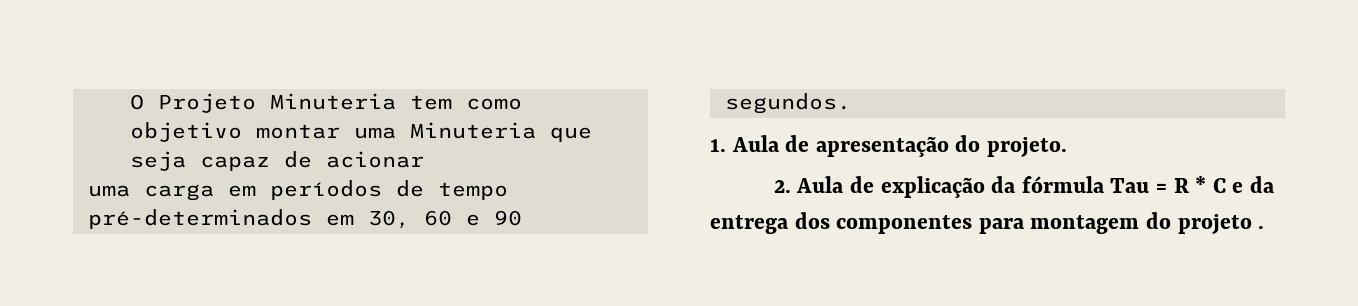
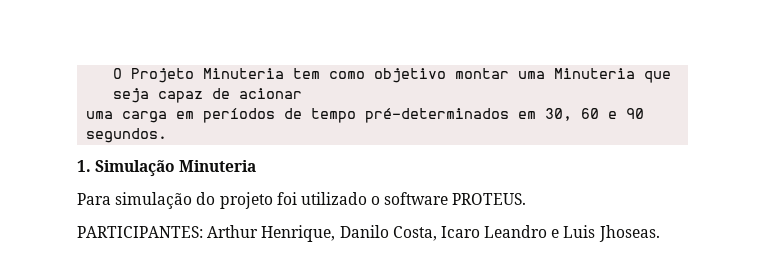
[731,135,1068,157] [773,176,1276,198] [710,212,1265,234] Aula de apresentação do projeto. // 2. Aula de explicação da fórmula Tau = R * C e da entrega dos componentes para montagem do projeto . -> [95,160,257,177] [77,192,527,209] [77,225,660,242] Simulação Minuteria // Para simulação do projeto foi utilizado o software PROTEUS. // PARTICIPANTES: Arthur Henrique, Danilo Costa, Icaro Leandro e Luis Jhoseas.

